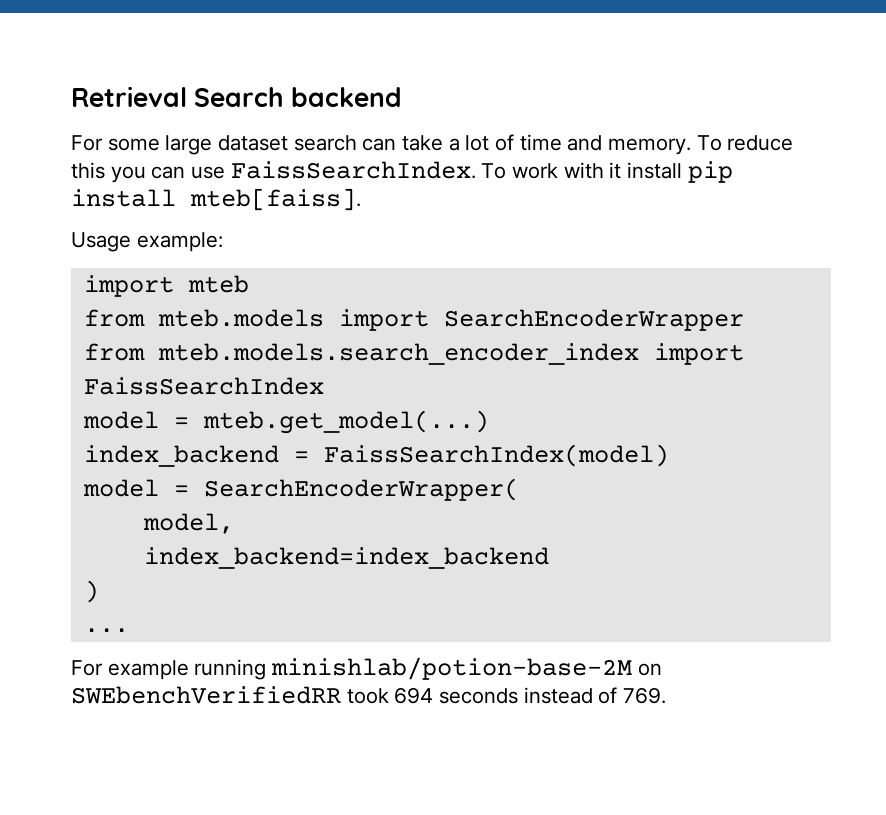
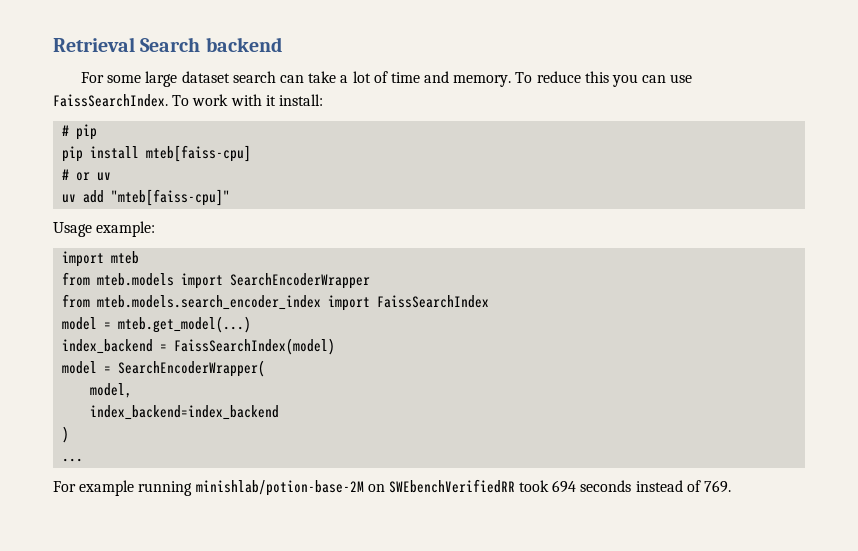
[627,161,733,183] [71,188,361,211] install pip install mteb[faiss]. -> [278,94,323,106] [62,124,98,140] [62,145,252,162] [62,169,112,181] [62,189,231,206] install: // # pip // pip install mteb[faiss-cpu] // # or uv // uv add "mteb[faiss-cpu]"

